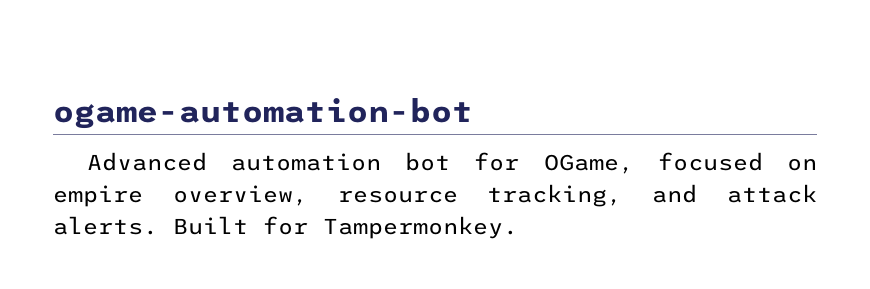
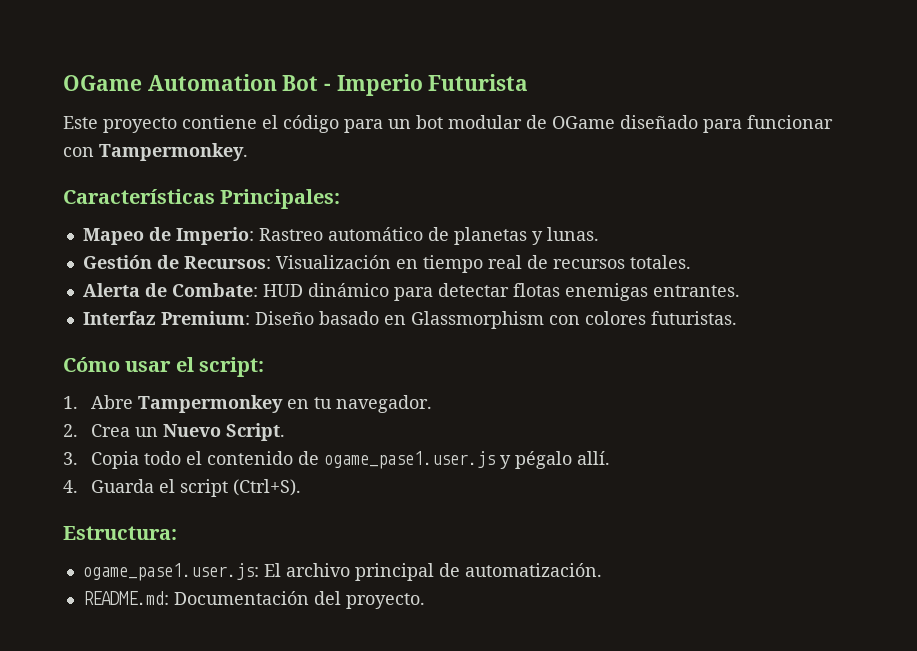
[53,98,473,129] [86,152,817,174] [53,184,817,207] [53,216,518,239] ogame-automation-bot // Advanced automation bot for OGame, focused on empire overview, resource tracking, and attack alerts. Built for Tampermonkey. -> [63,74,529,96] [63,115,833,133] [63,143,248,161] [63,189,341,209] [82,227,599,245] [82,255,691,273] [82,283,740,301] [82,311,737,329] [63,357,265,377] [63,395,433,413] [63,423,286,441] [63,451,611,469] [63,479,302,497] [63,526,177,540] [82,563,602,581] [82,591,425,609] OGame Automation Bot - Imperio Futurista // Este proyecto contiene el código para un bot modular de OGame diseñado para funcionar con Tampermonkey. // Características Principales: // Mapeo de Imperio: Rastreo automático de planetas y lunas. // Gestión de Recursos: Visualización en tiempo real de recursos totales. // Alerta de Combate: HUD dinámico para detectar flotas enemigas entrantes. // Interfaz Premium: Diseño basado en Glassmorphism con colores futuristas. // Cómo usar el script: // 1. Abre Tampermonkey en tu navegador. // 2. Crea un Nuevo Script. // 3. Copia todo el contenido de ogame_pase1.user.js y pégalo allí. // 4. Guarda el script (Ctrl+S). // Estructura: // ogame_pase1.user.js: El archivo principal de automatización. // README.md: Documentación del proyecto.

